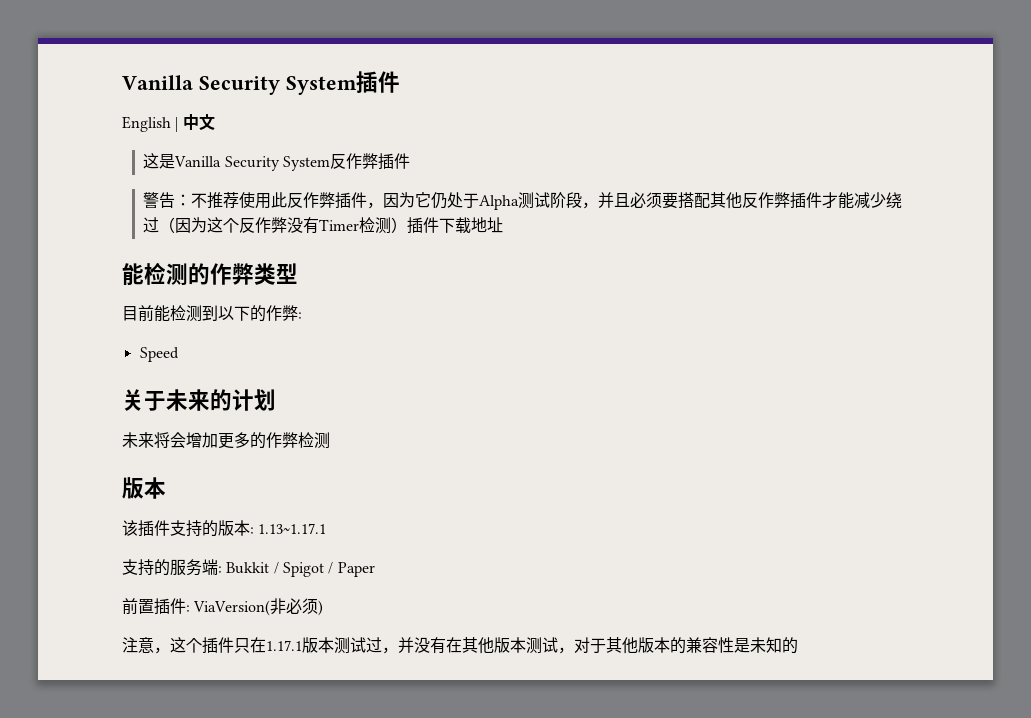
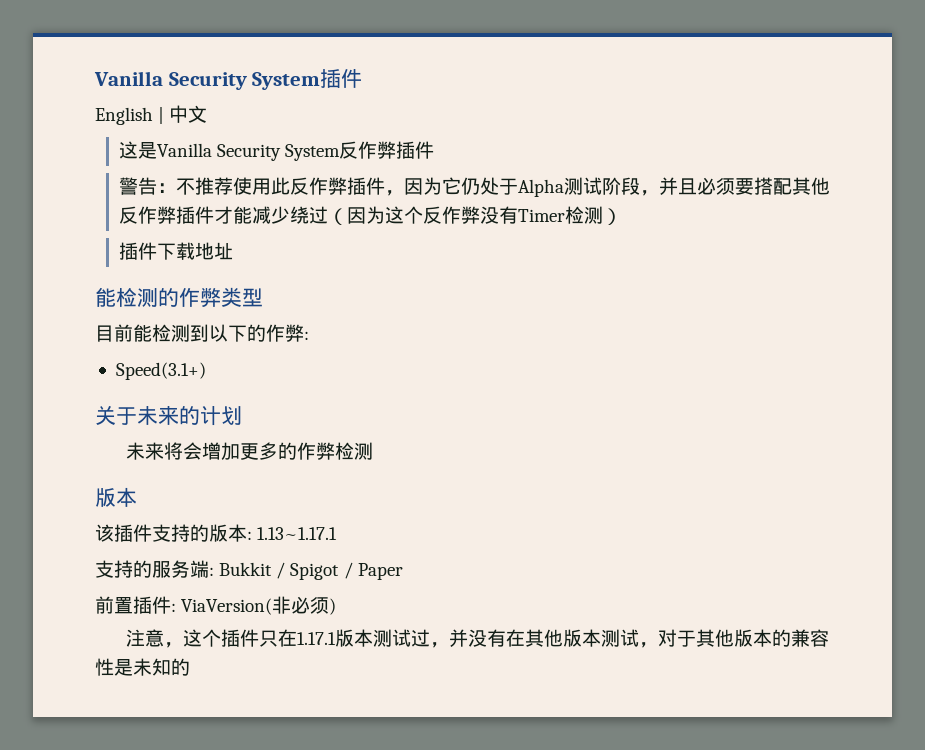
(408, 225) none -> (623, 216) //
[139,347,179,362] Speed -> [115,362,206,380] Speed(3.1+)

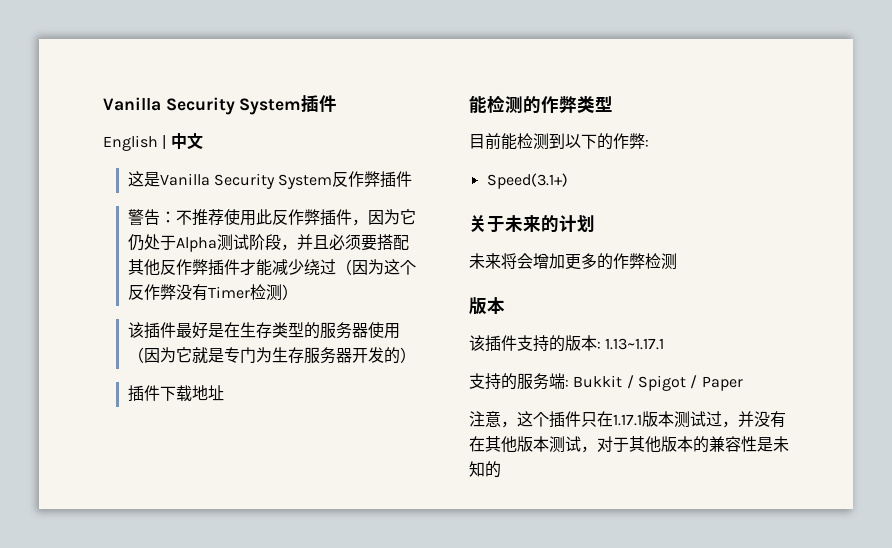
(623, 216) none -> [127,322,400,339] [127,347,416,364] // 该插件最好是在生存类型的服务器使用（因为它就是专门为生存服务器开发的）
[95,596,337,615] // 前置插件: ViaVersion(非必须) -> (743, 383) none

